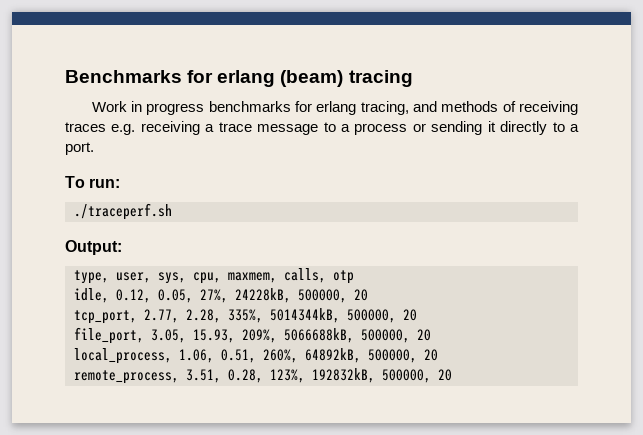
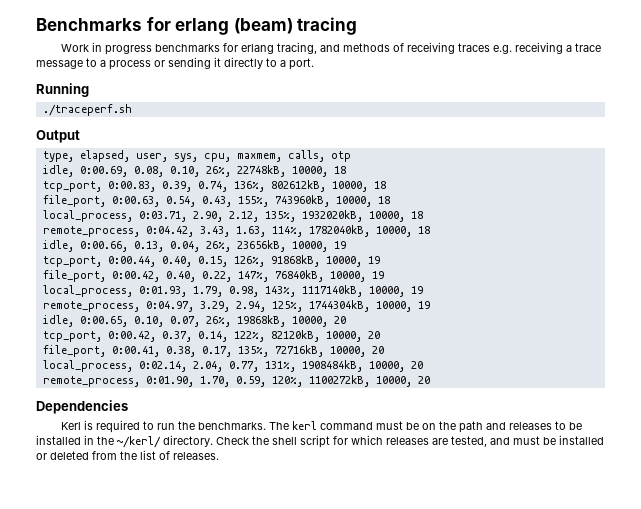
[65,176,121,188] To run: -> [36,83,89,97] Running
[65,240,122,255] Output: -> [36,130,80,143] Output
(109, 277) none -> [79,150,130,162] elapsed,
[116,288,368,303] [74,308,417,324] [74,327,431,344] [74,348,438,364] [74,368,452,384] 0.12, 0.05, 27%, 24228kB, 500000, 20 // tcp_port, 2.77, 2.28, 335%, 5014344kB, 500000, 20 // file_port, 3.05, 15.93, 209%, 5066688kB, 500000, 20 // local_process, 1.06, 0.51, 260%, 64892kB, 500000, 20 // remote_process, 3.51, 0.28, 123%, 192832kB, 500000, 20 -> [79,165,346,177] [42,180,386,192] [42,195,390,207] [42,210,423,222] [42,225,430,237] [42,240,346,252] [42,255,380,267] [42,270,384,282] [42,285,423,297] [42,300,430,312] [42,315,346,327] [42,330,380,342] [42,345,384,357] [42,360,423,372] [42,375,430,387] [36,400,128,414] [61,420,583,433] [36,435,604,448] [36,450,219,460] 0:00.69, 0.08, 0.10, 26%, 22748kB, 10000, 18 // tcp_port, 0:00.83, 0.39, 0.74, 136%, 802612kB, 10000, 18 // file_port, 0:00.63, 0.54, 0.43, 155%, 743960kB, 10000, 18 // local_process, 0:03.71, 2.90, 2.12, 135%, 1932020kB, 10000, 18 // remote_process, 0:04.42, 3.43, 1.63, 114%, 1782040kB, 10000, 18 // idle, 0:00.66, 0.13, 0.04, 26%, 23656kB, 10000, 19 // tcp_port, 0:00.44, 0.40, 0.15, 126%, 91868kB, 10000, 19 // file_port, 0:00.42, 0.40, 0.22, 147%, 76840kB, 10000, 19 // local_process, 0:01.93, 1.79, 0.98, 143%, 1117140kB, 10000, 19 // remote_process, 0:04.97, 3.29, 2.94, 125%, 1744304kB, 10000, 19 // idle, 0:00.65, 0.10, 0.07, 26%, 19868kB, 10000, 20 // tcp_port, 0:00.42, 0.37, 0.14, 122%, 82120kB, 10000, 20 // file_port, 0:00.41, 0.38, 0.17, 135%, 72716kB, 10000, 20 // local_process, 0:02.14, 2.04, 0.77, 131%, 1908484kB, 10000, 20 // remote_process, 0:01.90, 1.70, 0.59, 120%, 1100272kB, 10000, 20 // Dependencies // Kerl is required to run the benchmarks. The kerl command must be on the path and releases to be installed in the ~/kerl/ directory. Check the shell script for which releases are tested, and must be installed or deleted from the list of releases.

